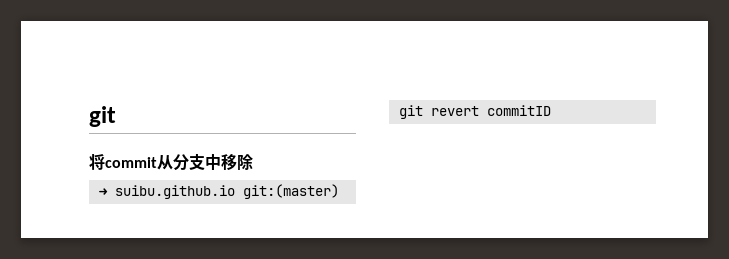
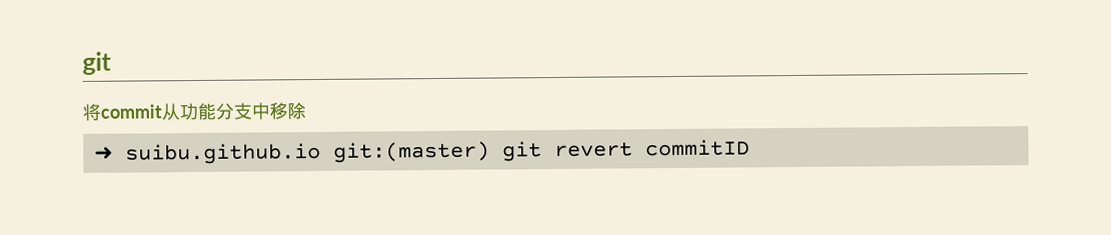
(173, 162) none -> [179,102,217,121] 功能

